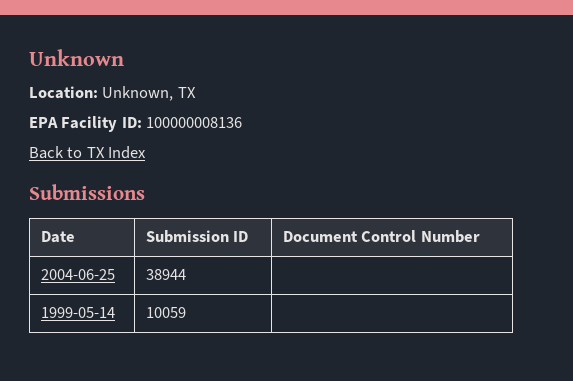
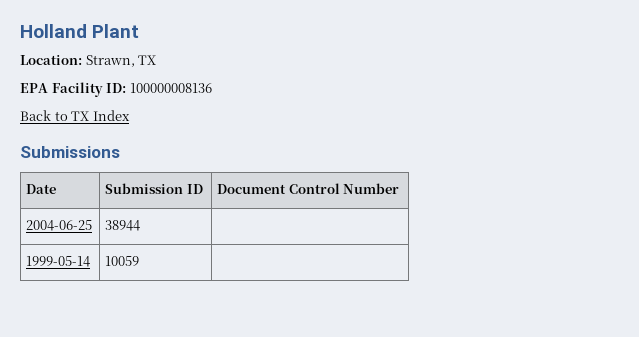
[29,49,124,66] Unknown -> [20,24,140,38] Holland Plant
[102,86,174,101] Unknown, -> [85,55,135,67] Strawn,

